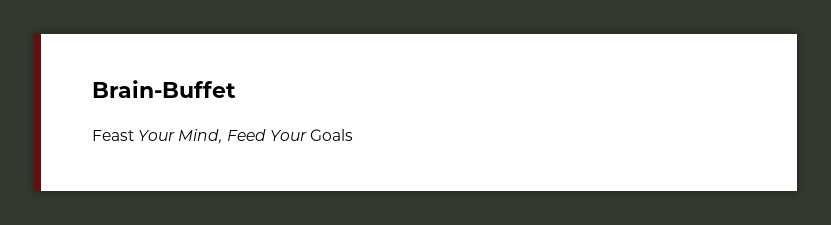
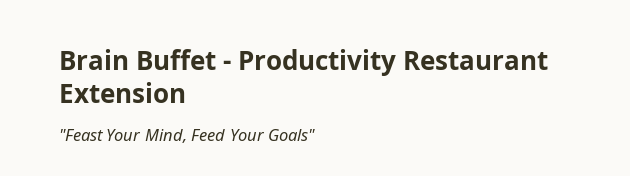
[92,80,236,98] [92,130,134,141] Brain-Buffet // Feast -> [59,49,549,76] [59,82,186,103] [59,129,103,141] Brain Buffet - Productivity Restaurant Extension // "Feast
[309,129,353,141] Goals -> [268,129,316,141] Goals"

